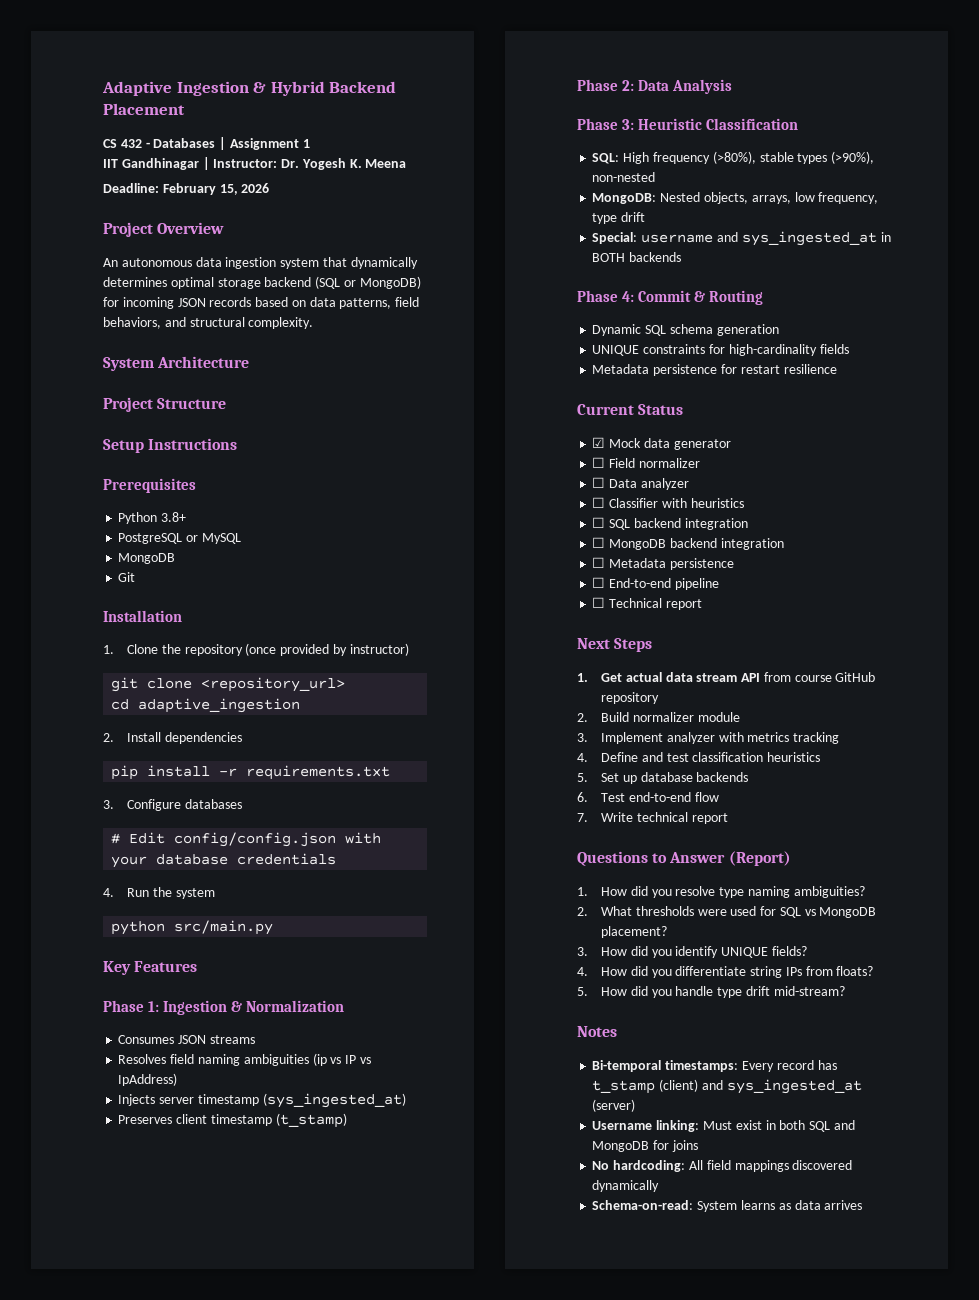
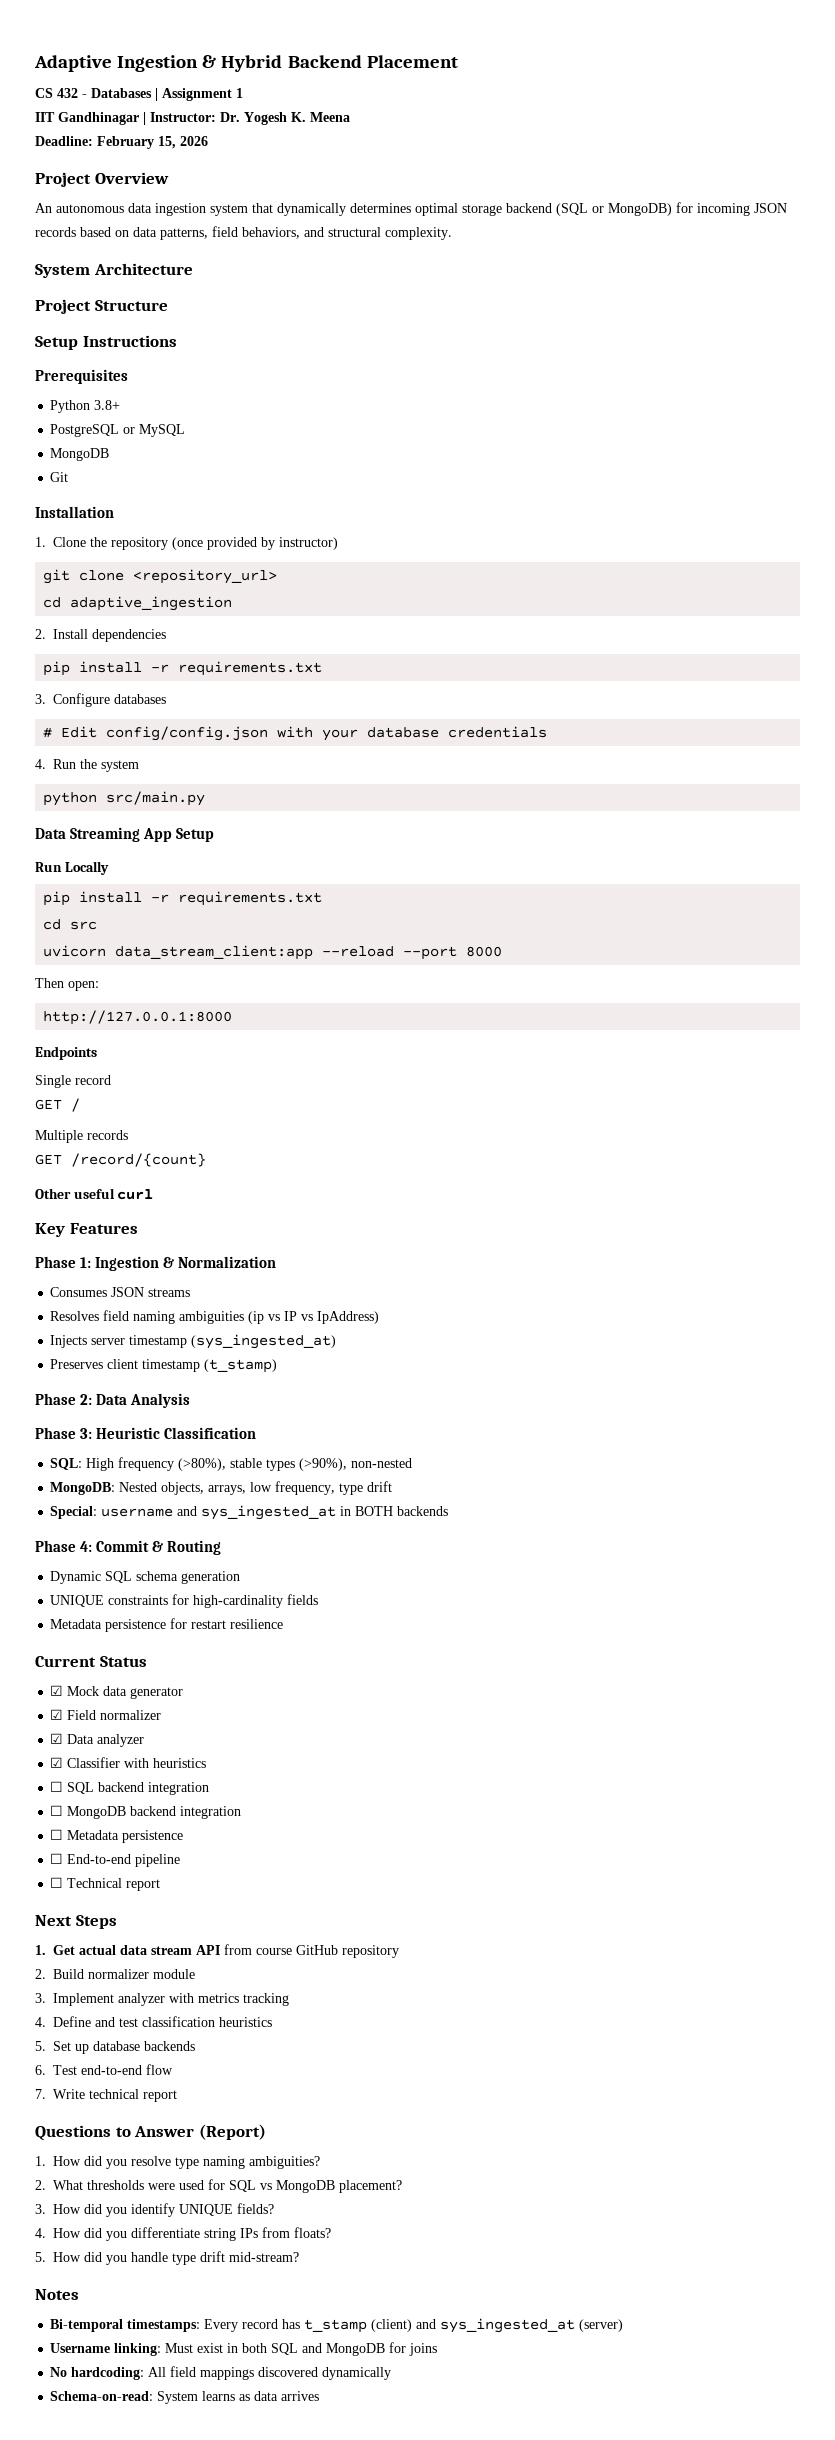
(274, 927) none -> [35,827,215,842] [35,861,109,875] [43,891,323,906] [43,919,98,930] [43,945,503,960] [35,978,99,991] [43,1010,233,1025] [35,1046,97,1060] [35,1075,111,1088] [35,1098,80,1112] [35,1130,128,1143] [35,1153,206,1167] [35,1188,154,1200] // Data Streaming App Setup // Run Locally // pip install -r requirements.txt // cd src // uvicorn data_stream_client:app --reload --port 8000 // Then open: // http://127.0.0.1:8000 // Endpoints // Single record // GET / // Multiple records // GET /record/{count} // Other useful curl
[592,457,606,468] ☐ -> [50,1709,64,1720] ☑
[592,477,606,488] ☐ -> [50,1733,64,1744] ☑
[592,497,606,508] ☐ -> [50,1757,64,1768] ☑

